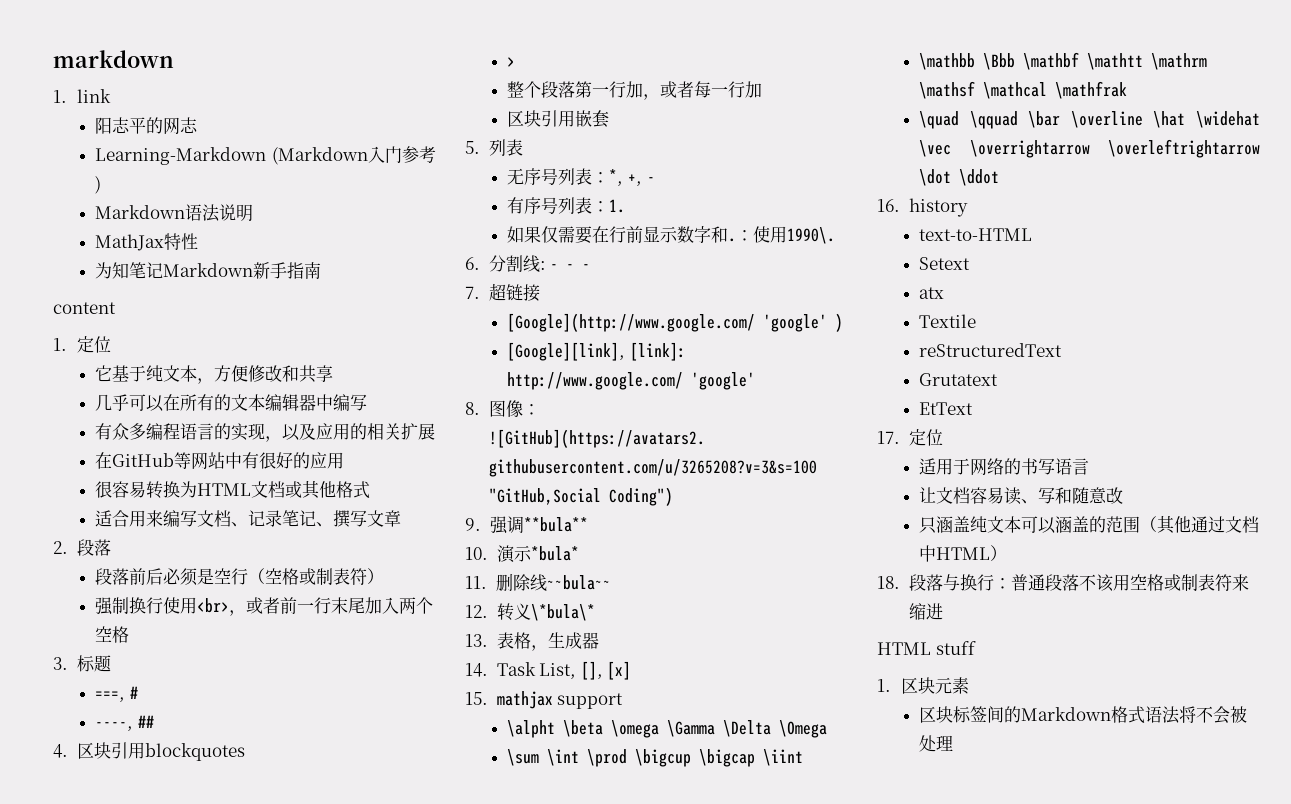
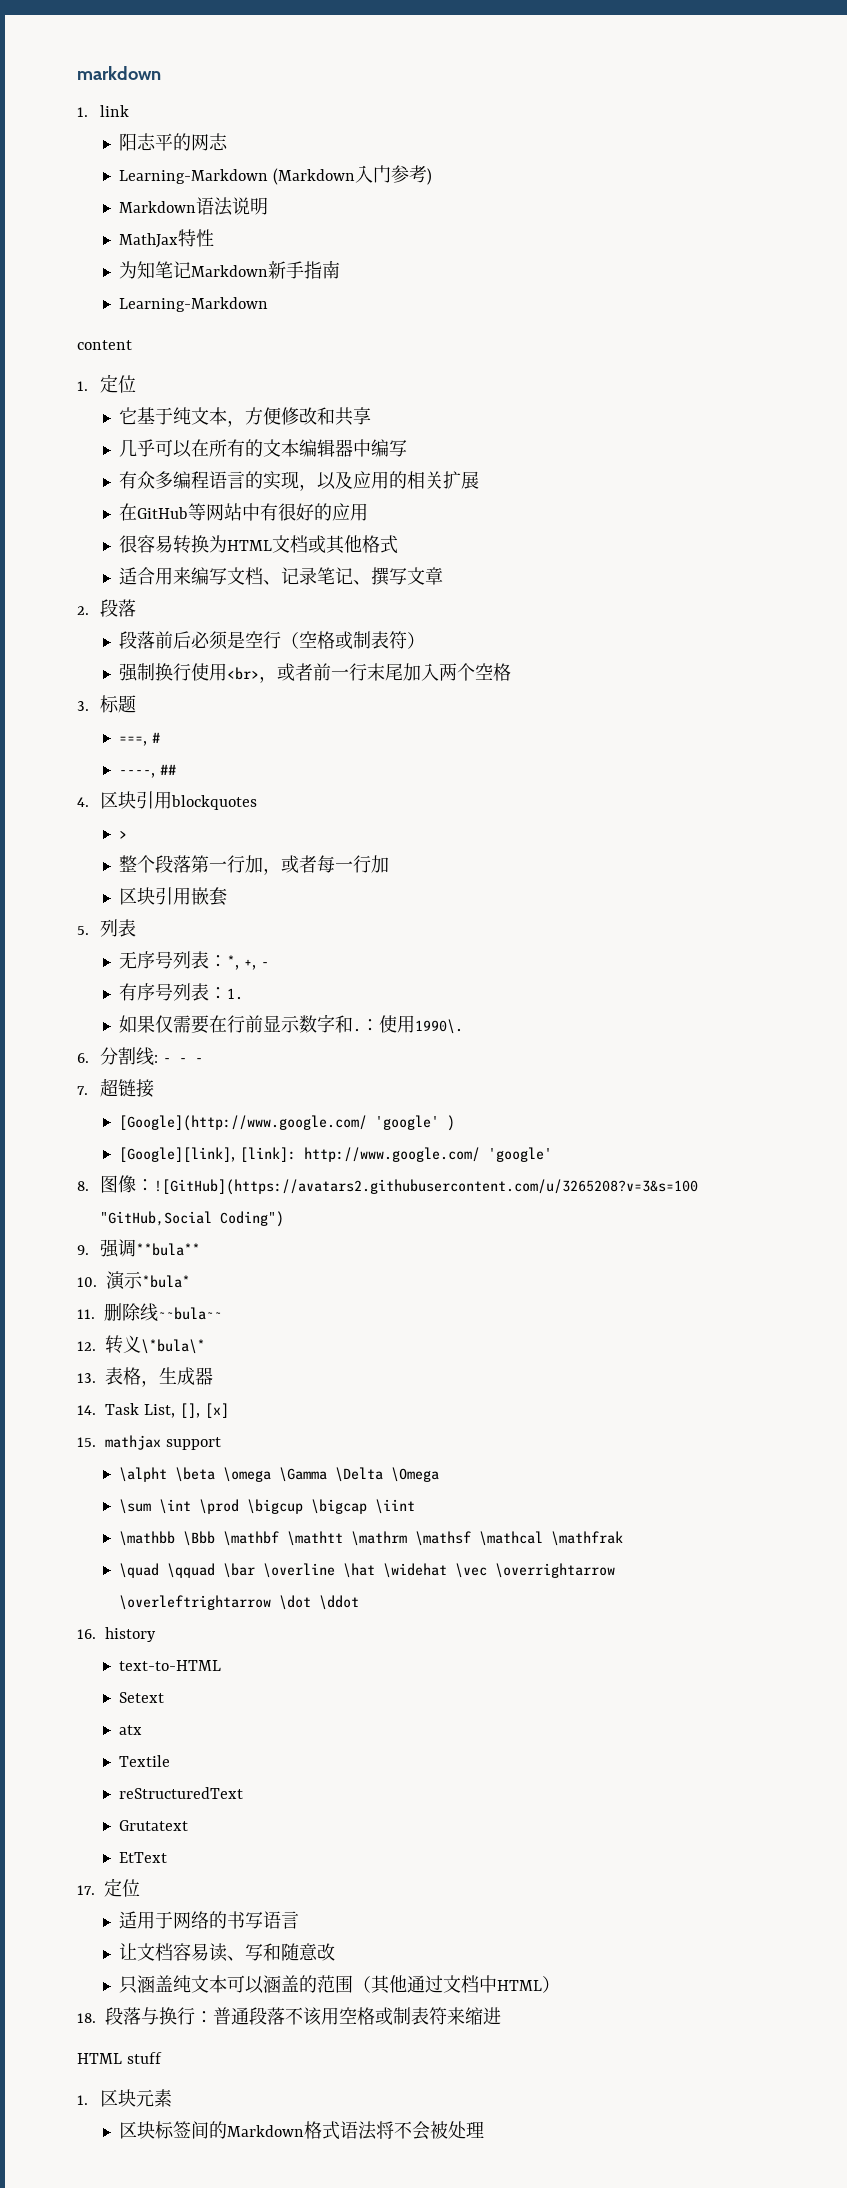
(322, 270) none -> [119,297,269,312] // Learning-Markdown

